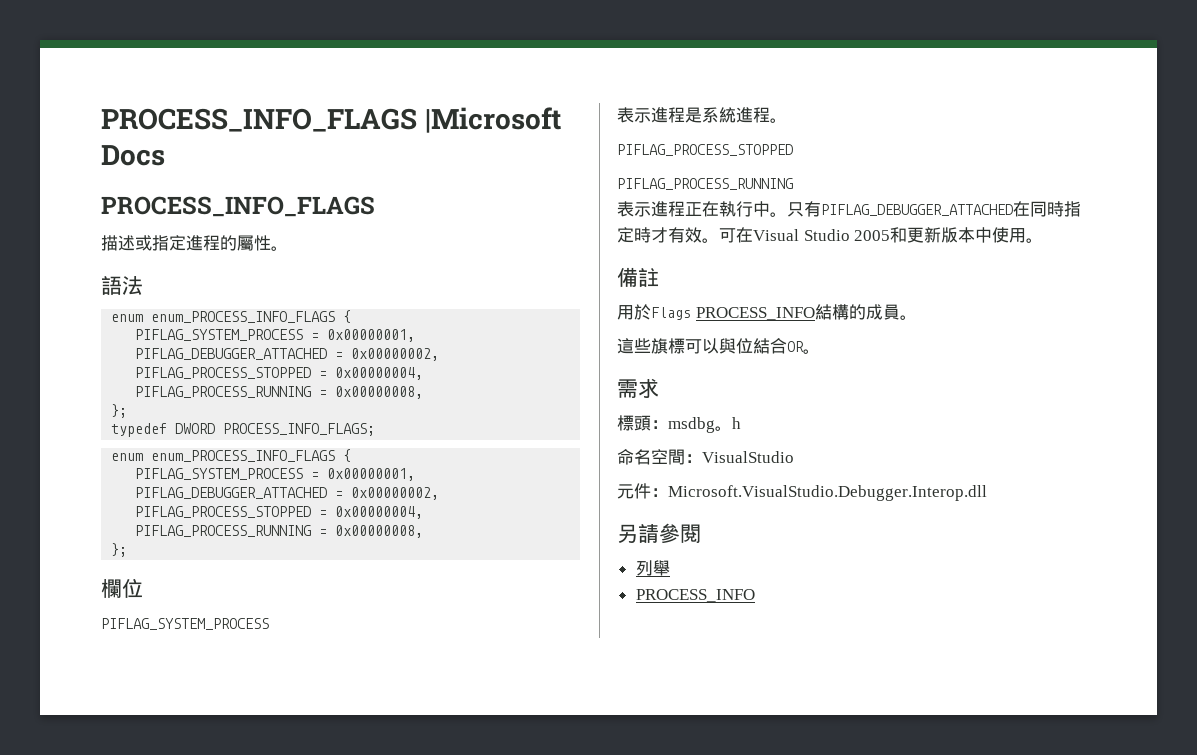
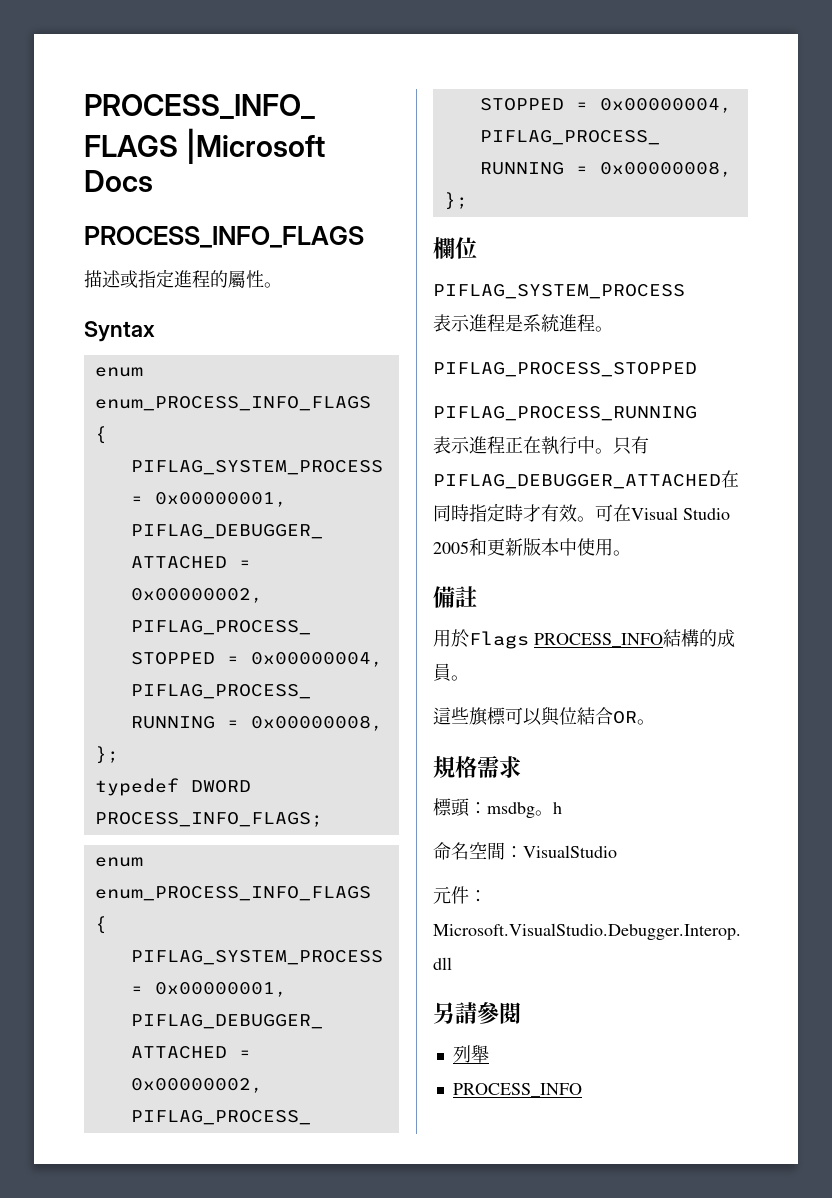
[101,276,143,295] 語法 -> [84,321,155,342] Syntax
(820, 351) none -> [433,756,477,778] 規格

